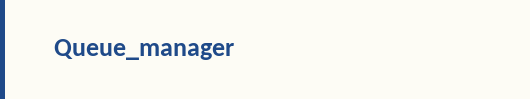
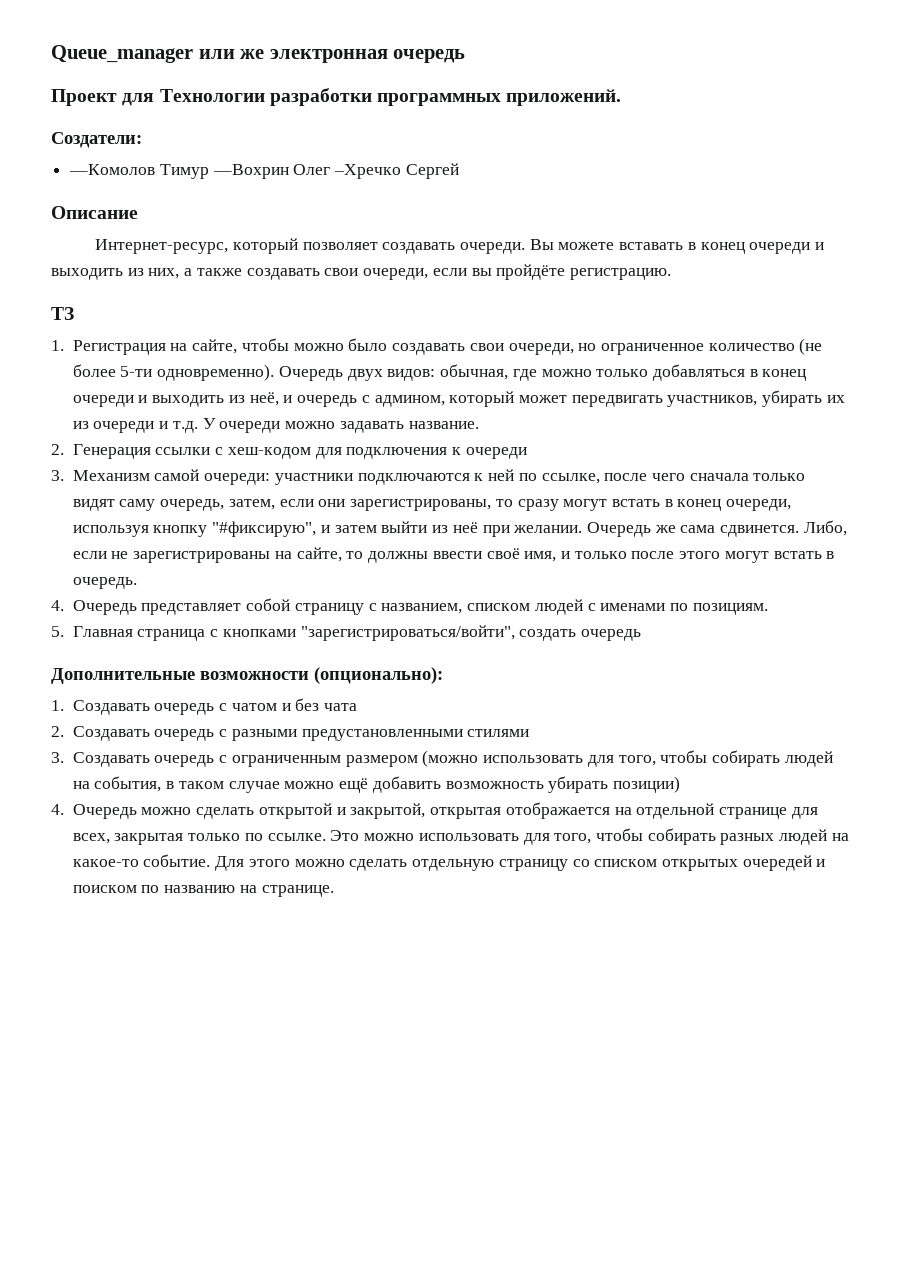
(234, 49) none -> [198,49,466,63] [51,88,622,106] [51,132,142,148] [69,163,459,179] [51,206,138,219] [95,238,825,254] [51,264,671,280] [51,307,74,320] [51,338,823,355] [72,364,807,381] [72,390,845,407] [72,418,479,433] [51,444,527,459] [51,469,806,485] [72,499,792,511] [72,520,847,537] [72,547,835,563] [72,577,137,589] [51,598,768,615] [51,625,642,641] [51,667,443,684] [51,698,358,715] [51,726,530,741] [51,750,833,767] [72,776,681,793] [51,802,818,819] [72,828,849,845] [72,854,826,871] [72,885,334,897] или же электронная очередь // Проект для Технологии разработки программных приложений. // Создатели: // —Комолов Тимур —Вохрин Олег –Хречко Сергей // Описание // Интернет-ресурс, который позволяет создавать очереди. Вы можете вставать в конец очереди и выходить из них, а также создавать свои очереди, если вы пройдёте регистрацию. // ТЗ // 1. Регистрация на сайте, чтобы можно было создавать свои очереди, но ограниченное количество (не более 5-ти одновременно). Очередь двух видов: обычная, где можно только добавляться в конец очереди и выходить из неё, и очередь с админом, который может передвигать участников, убирать их из очереди и т.д. У очереди можно задавать название. // 2. Генерация ссылки с хеш-кодом для подключения к очереди // 3. Механизм самой очереди: участники подключаются к ней по ссылке, после чего сначала только видят саму очередь, затем, если они зарегистрированы, то сразу могут встать в конец очереди, используя кнопку "#фиксирую", и затем выйти из неё при желании. Очередь же сама сдвинется. Либо, если не зарегистрированы на сайте, то должны ввести своё имя, и только после этого могут встать в очередь. // 4. Очередь представляет собой страницу с названием, списком людей с именами по позициям. // 5. Главная страница с кнопками "зарегистрироваться/войти", создать очередь // Дополнительные возможности (опционально): // 1. Создавать очередь с чатом и без чата // 2. Создавать очередь с разными предустановленными стилями // 3. Создавать очередь с ограниченным размером (можно использовать для того, чтобы собирать людей на события, в таком случае можно ещё добавить возможность убирать позиции) // 4. Очередь можно сделать открытой и закрытой, открытая отображается на отдельной странице для всех, закрытая только по ссылке. Это можно использовать для того, чтобы собирать разных людей на какое-то событие. Для этого можно сделать отдельную страницу со списком открытых очередей и поиском по названию на странице.

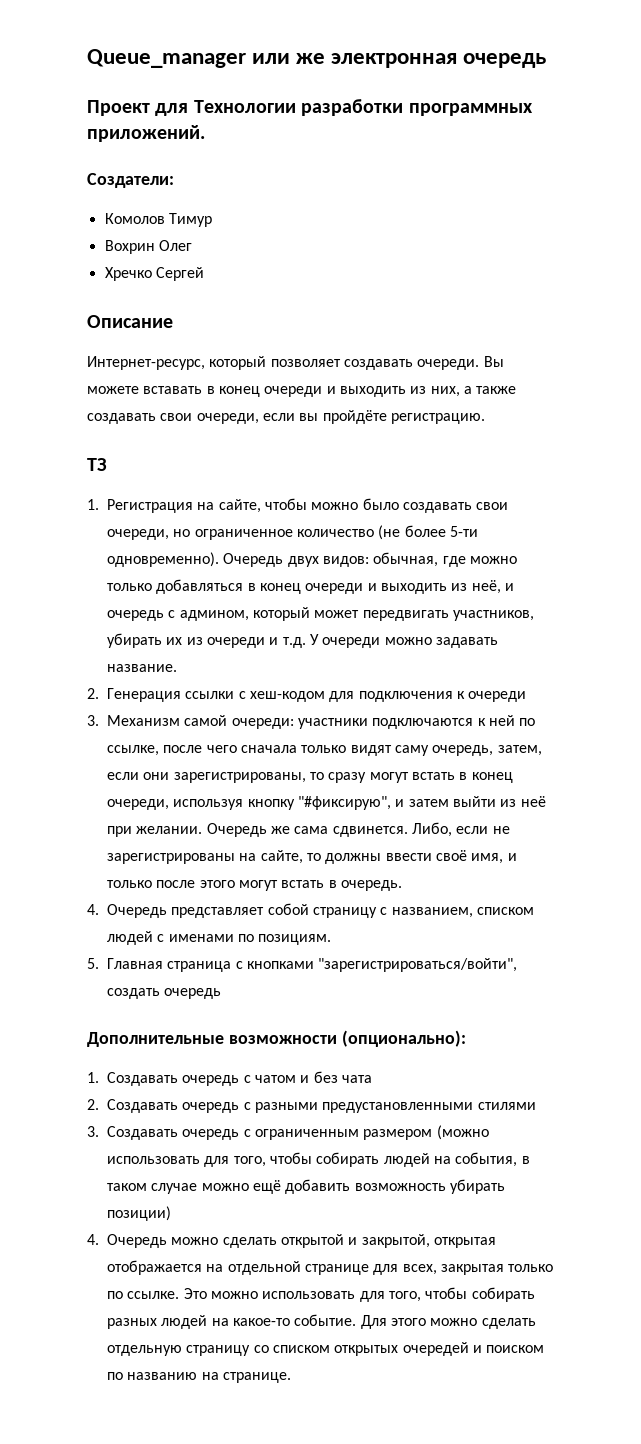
[69,164,156,175] —Комолов -> [104,213,165,224] Комолов
[212,164,289,179] —Вохрин -> [104,240,155,254] // Вохрин
[334,164,402,179] –Хречко -> [104,267,152,281] // Хречко

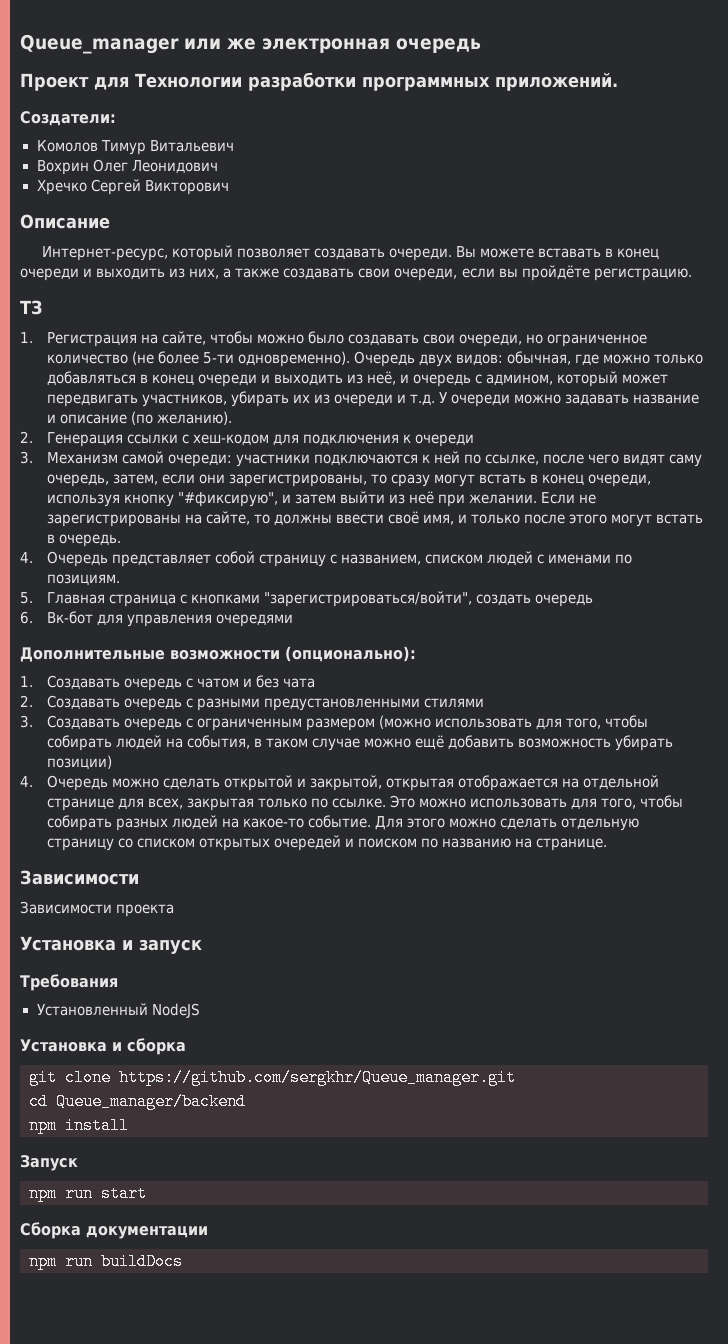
(212, 220) none -> [149,140,234,152] Витальевич
(192, 245) none -> [131,160,218,174] Леонидович
(204, 274) none -> [144,180,229,195] Викторович
[107,664,177,672] название. -> [633,394,700,404] [46,411,232,425] название и описание (по желанию).
[240,745,347,753] сначала только -> (620, 459) none
[206,822,489,837] Очередь же сама сдвинется. Либо, если -> [541,492,576,504] Если
(222, 993) none -> [20,611,293,627] // 6. Вк-бот для управления очередями
(291, 1377) none -> [20,870,139,885] [20,901,175,917] [20,936,202,954] [20,974,118,991] [36,1003,200,1018] [20,1038,186,1055] [29,1069,516,1086] [29,1093,246,1110] [29,1117,129,1134] [20,1155,78,1171] [29,1185,147,1202] [20,1222,208,1239] [29,1253,183,1270] // Зависимости // Зависимости проекта // Установка и запуск // Требования // Установленный NodeJS // Установка и сборка // git clone https://github.com/sergkhr/Queue_manager.git // cd Queue_manager/backend // npm install // Запуск // npm run start // Сборка документации // npm run buildDocs

